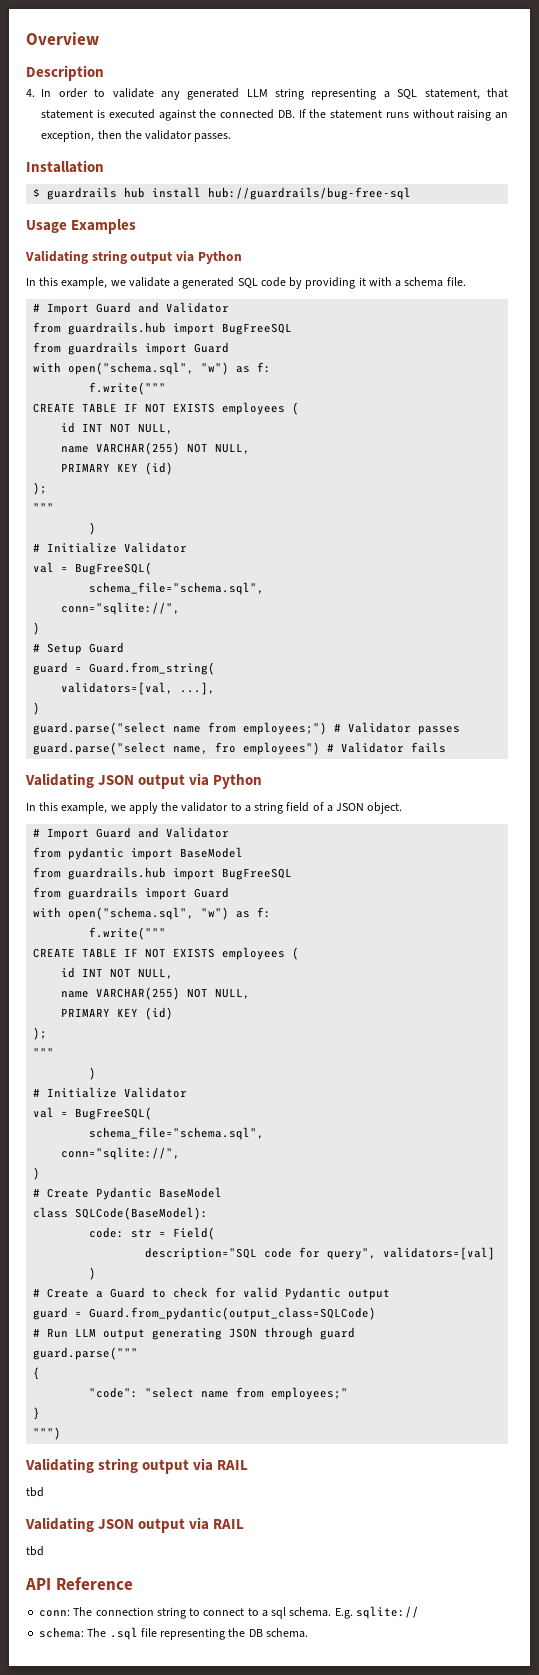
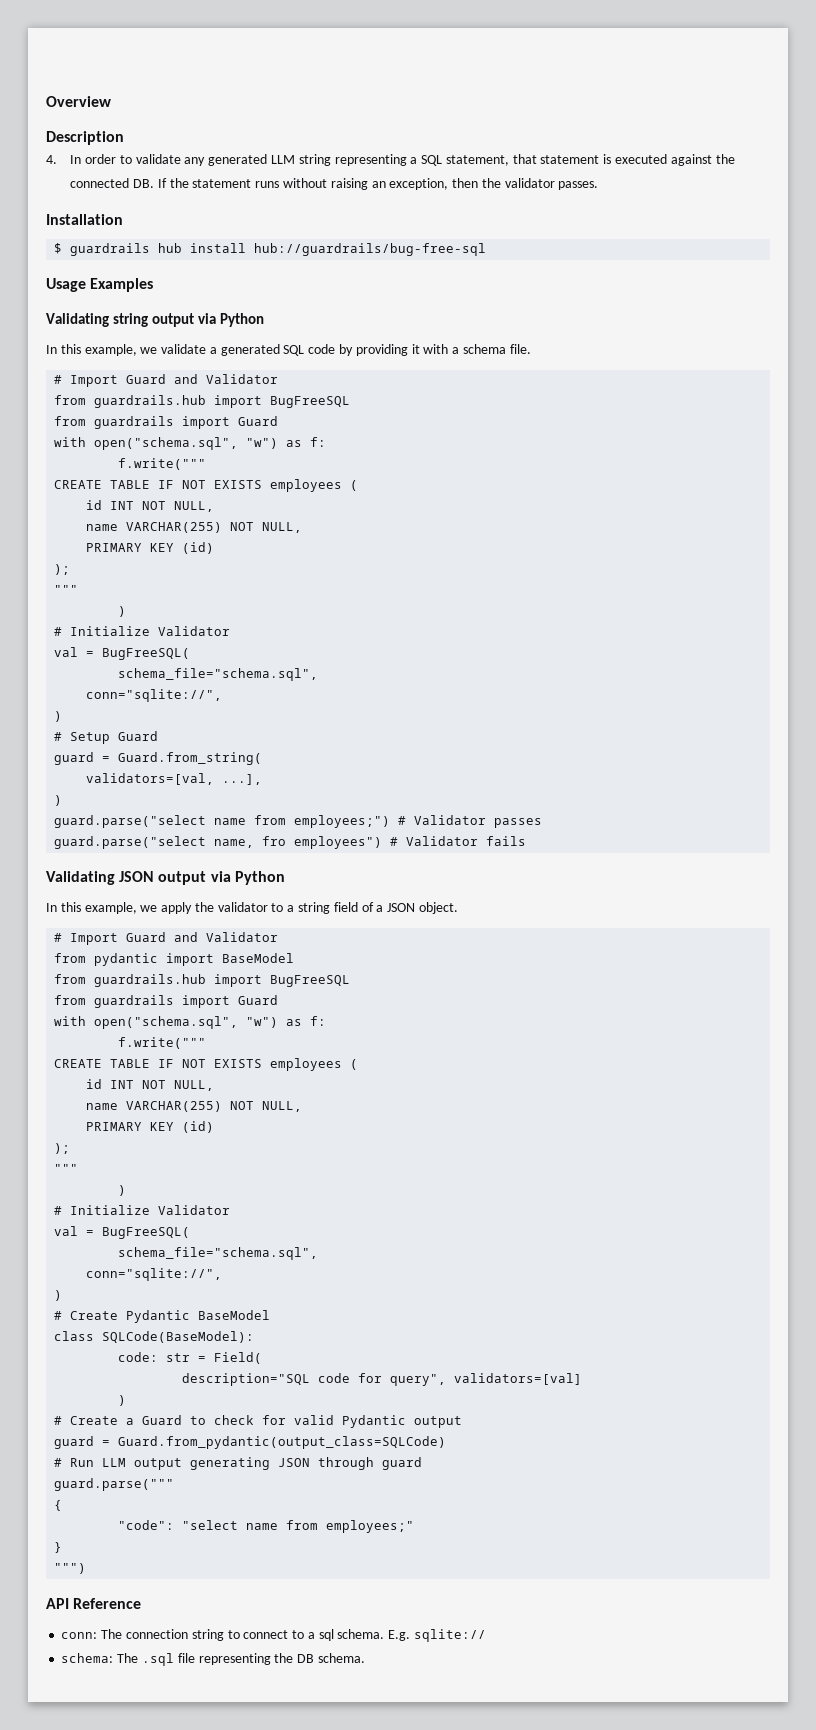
[25,1458,249,1474] [26,1487,44,1497] [25,1517,245,1533] [26,1546,44,1556] // Validating string output via RAIL // tbd // Validating JSON output via RAIL // tbd -> (87, 1568) none

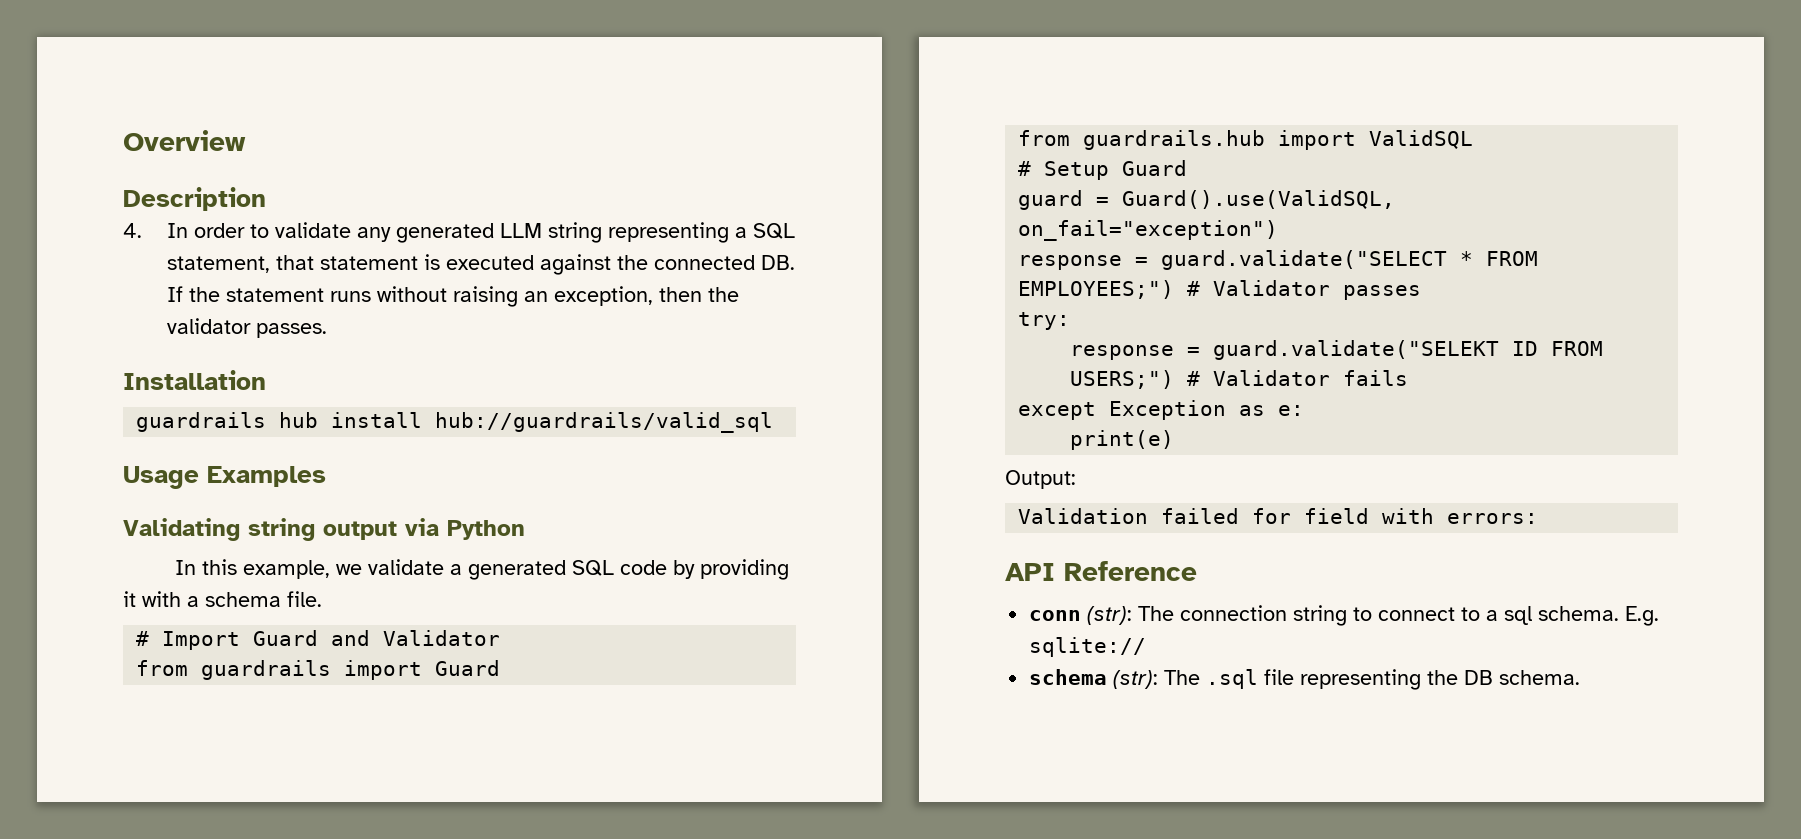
[54,243,63,254] $ -> (266, 380) none
[254,243,487,256] hub://guardrails/bug-free-sql -> [435,412,774,433] hub://guardrails/valid_sql
[54,395,351,408] [54,416,279,429] [54,437,327,450] [118,458,207,470] [54,479,359,492] [86,500,215,512] [86,522,303,533] [86,542,215,554] [54,564,71,575] [54,585,79,594] [118,606,127,617] [54,626,231,636] [54,647,191,660] [118,668,319,681] [86,689,223,702] [54,711,63,722] // from guardrails.hub import BugFreeSQL // from guardrails import Guard // with open("schema.sql", "w") as f: // f.write(""" // CREATE TABLE IF NOT EXISTS employees ( // id INT NOT NULL, // name VARCHAR(255) NOT NULL, // PRIMARY KEY (id) // ); // """ // ) // # Initialize Validator // val = BugFreeSQL( // schema_file="schema.sql", // conn="sqlite://", // ) -> [136,660,501,680] [1018,130,1474,150] // from guardrails import Guard // from guardrails.hub import ValidSQL
[118,752,263,765] [86,773,263,785] [54,795,63,806] [54,815,543,828] [54,836,527,849] [46,871,285,885] [46,902,458,914] [54,932,279,945] [54,953,295,966] [54,974,351,987] [54,995,279,1008] [54,1016,327,1029] [118,1037,207,1049] [54,1058,359,1071] [86,1079,215,1091] [86,1101,303,1112] [86,1121,215,1133] [54,1143,71,1154] [54,1164,79,1173] [118,1185,127,1196] [54,1205,231,1215] [54,1226,191,1239] [118,1247,319,1260] [86,1268,223,1281] [54,1290,63,1301] [54,1310,271,1323] [54,1331,255,1343] [118,1352,263,1364] [182,1373,583,1386] [118,1395,127,1406] [54,1415,463,1428] [54,1436,447,1449] [54,1457,423,1470] [54,1478,175,1491] [54,1500,63,1511] [118,1520,415,1533] [54,1542,63,1553] [54,1563,87,1574] Guard.from_string( // validators=[val, ...], // ) // guard.parse("select name from employees;") # Validator passes // guard.parse("select name, fro employees") # Validator fails // Validating JSON output via Python // In this example, we apply the validator to a string field of a JSON object. // # Import Guard and Validator // from pydantic import BaseModel // from guardrails.hub import BugFreeSQL // from guardrails import Guard // with open("schema.sql", "w") as f: // f.write(""" // CREATE TABLE IF NOT EXISTS employees ( // id INT NOT NULL, // name VARCHAR(255) NOT NULL, // PRIMARY KEY (id) // ); // """ // ) // # Initialize Validator // val = BugFreeSQL( // schema_file="schema.sql", // conn="sqlite://", // ) // # Create Pydantic BaseModel // class SQLCode(BaseModel): // code: str = Field( // description="SQL code for query", validators=[val] // ) // # Create a Guard to check for valid Pydantic output // guard = Guard.from_pydantic(output_class=SQLCode) // # Run LLM output generating JSON through guard // guard.parse(""" // { // "code": "select name from employees;" // } // """) -> [1122,190,1396,209] [1018,220,1279,241] [1018,250,1539,270] [1018,280,1422,300] [1018,312,1071,330] [1070,340,1604,360] [1070,370,1409,389] [1018,400,1305,420] [1070,430,1175,450] [1005,470,1076,489] [1018,508,1539,524] Guard().use(ValidSQL, on_fail="exception") // response = guard.validate("SELECT * FROM EMPLOYEES;") # Validator passes // try: // response = guard.validate("SELEKT ID FROM USERS;") # Validator fails // except Exception as e: // print(e) // Output: // Validation failed for field with errors:
[61,1632,98,1639] conn: -> [1029,606,1133,625] conn (str):
[61,1653,114,1663] schema: -> [1029,669,1159,689] schema (str):

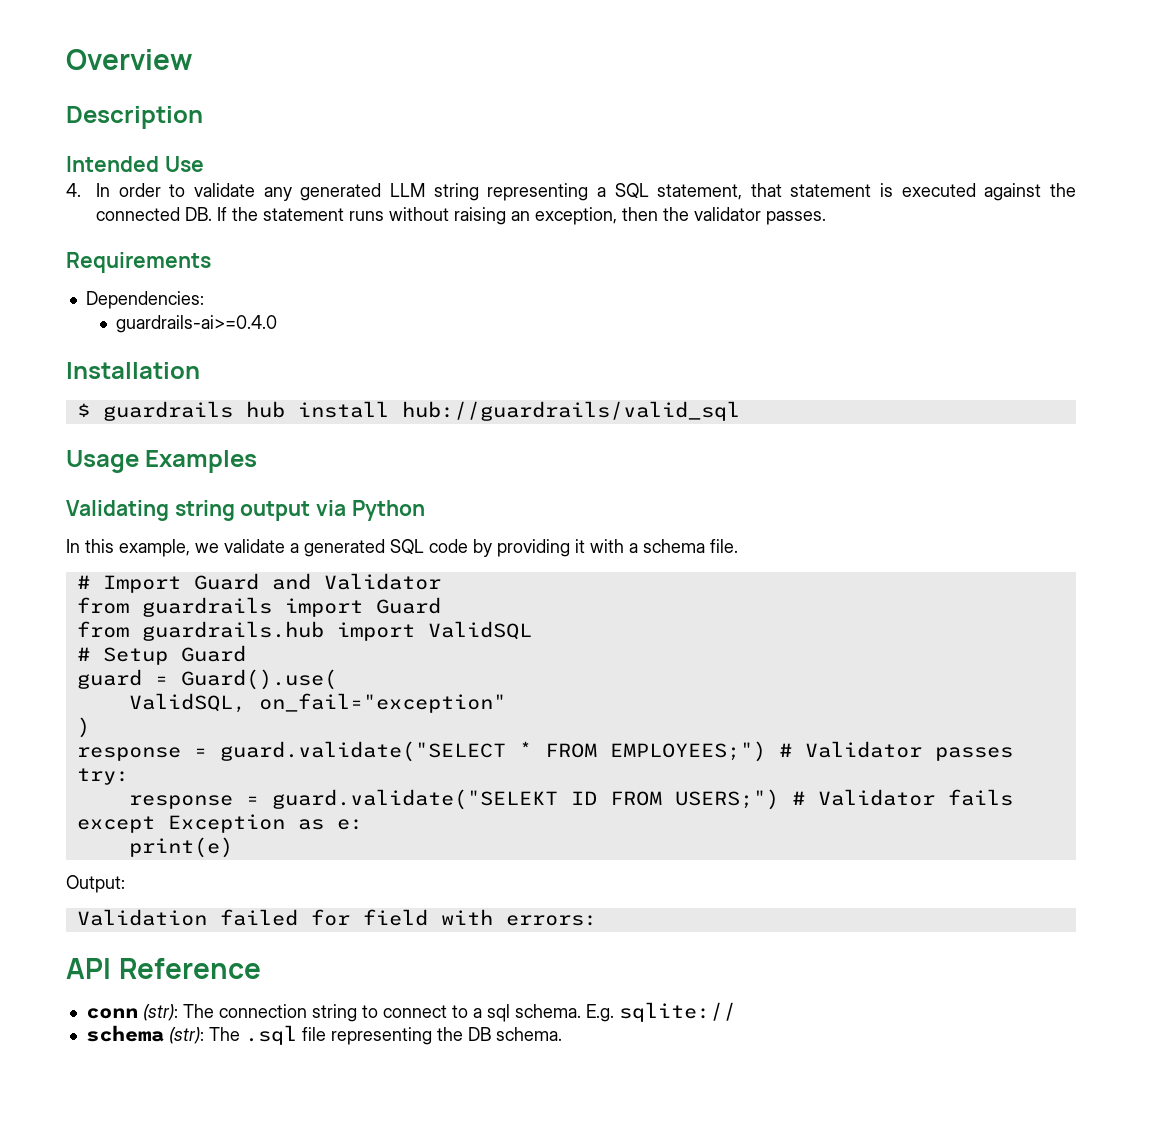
(266, 199) none -> [66,156,204,172] // Intended Use
(327, 330) none -> [66,252,211,273] [85,291,204,309] [115,315,277,333] // Requirements // Dependencies: // guardrails-ai>=0.4.0
(266, 380) none -> [76,403,90,417] $
[1122,190,1396,209] [1018,220,1279,241] Guard().use(ValidSQL, on_fail="exception") -> [180,669,337,690] [128,693,506,713] [76,717,90,738] Guard().use( // ValidSQL, on_fail="exception" // )

